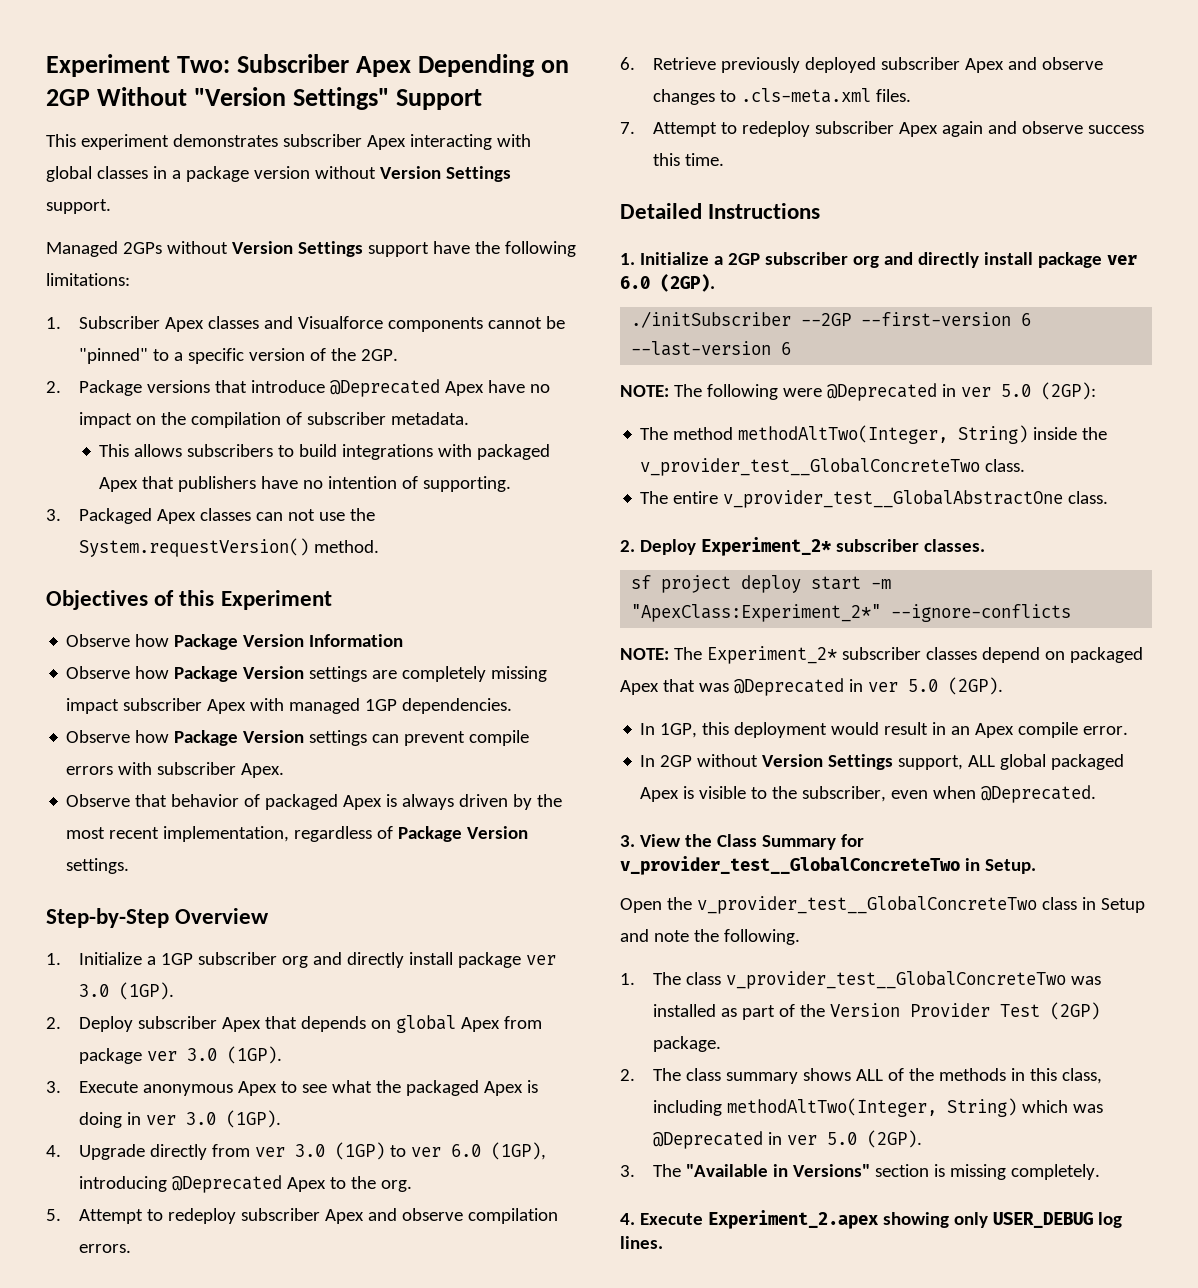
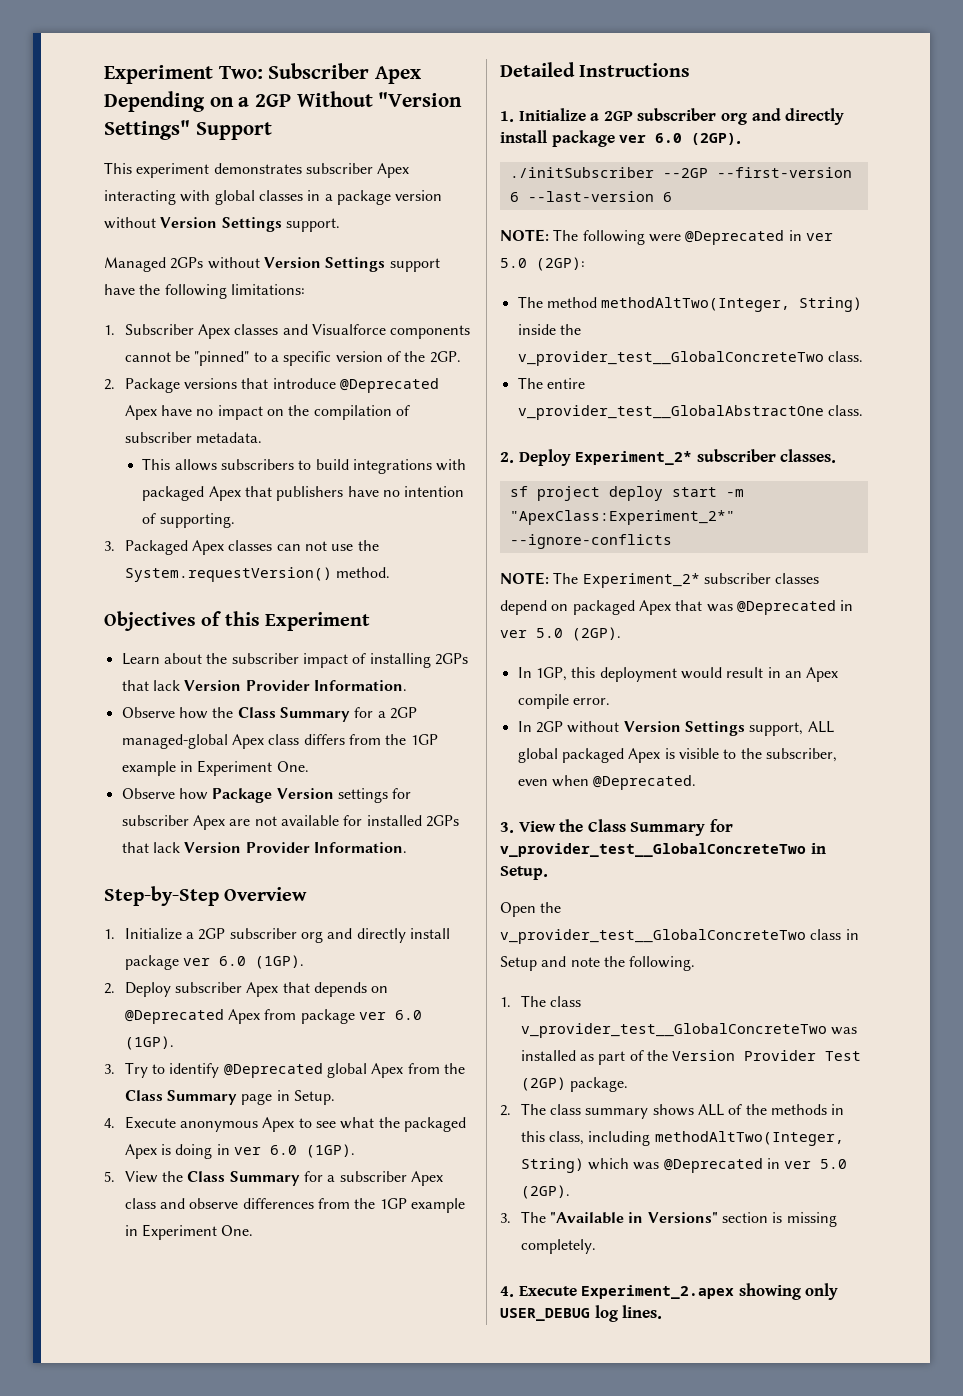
(570, 66) none -> [238,97,250,107] a
[66,634,404,650] [66,666,548,682] [66,698,513,714] [66,730,530,746] [66,762,285,778] [66,794,563,810] [66,826,529,842] [66,858,130,874] Observe how Package Version Information // Observe how Package Version settings are completely missing impact subscriber Apex with managed 1GP dependencies. // Observe how Package Version settings can prevent compile errors with subscriber Apex. // Observe that behavior of packaged Apex is always driven by the most recent implementation, regardless of Package Version settings. -> [121,653,468,668] [121,680,407,691] [121,707,417,722] [121,734,438,749] [121,760,309,776] [121,788,412,803] [121,815,459,830] [121,842,407,853] Learn about the subscriber impact of installing 2GPs that lack Version Provider Information. // Observe how the Class Summary for a 2GP managed-global Apex class differs from the 1GP example in Experiment One. // Observe how Package Version settings for subscriber Apex are not available for installed 2GPs that lack Version Provider Information.
[160,952,556,968] [78,984,109,997] 1GP subscriber org and directly install package ver 3.0 -> [198,928,451,943] [124,955,247,970] 2GP subscriber org and directly install package ver 6.0
[395,1015,456,1033] global -> [124,1009,224,1024] @Deprecated
[186,1048,217,1061] 3.0 -> [395,1010,423,1020] 6.0
(61, 1087) none -> [124,1062,466,1078] [124,1090,336,1105] [104,1118,115,1128] Try to identify @Deprecated global Apex from the Class Summary page in Setup. // 4.
[185,1110,281,1128] [46,1142,546,1160] [78,1175,412,1193] [46,1208,558,1224] [78,1244,131,1253] [620,57,1103,73] [652,88,911,105] [620,121,1144,137] [652,153,724,166] 3.0 (1GP). // 4. Upgrade directly from ver 3.0 (1GP) to ver 6.0 (1GP), introducing @Deprecated Apex to the org. // 5. Attempt to redeploy subscriber Apex and observe compilation errors. // 6. Retrieve previously deployed subscriber Apex and observe changes to .cls-meta.xml files. // 7. Attempt to redeploy subscriber Apex again and observe success this time. -> [270,1144,356,1158] [104,1171,444,1186] [124,1198,466,1213] [124,1224,254,1240] 6.0 (1GP). // 5. View the Class Summary for a subscriber Apex class and observe differences from the 1GP example in Experiment One.

